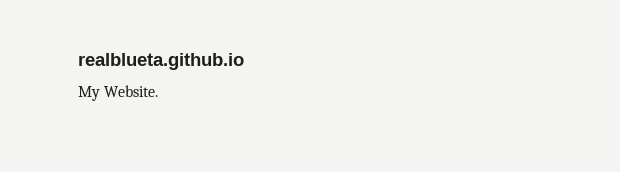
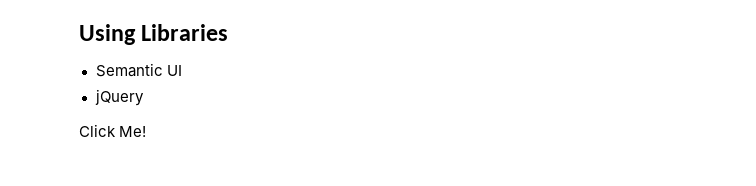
[78,53,244,70] [78,85,159,101] realblueta.github.io // My Website. -> [79,24,229,45] [95,63,182,77] [94,89,144,106] [79,124,147,137] Using Libraries // Semantic UI // jQuery // Click Me!

